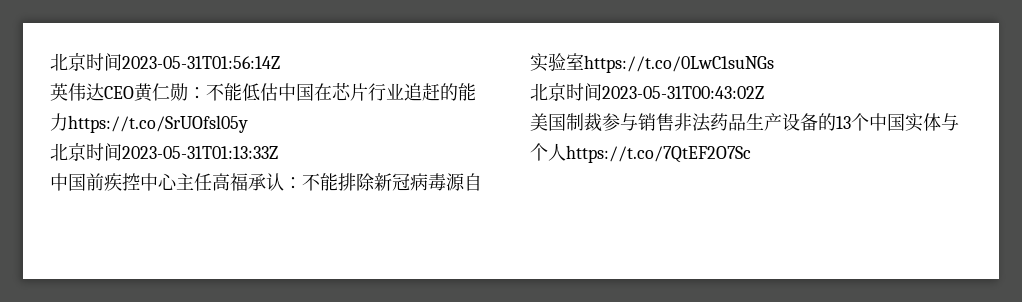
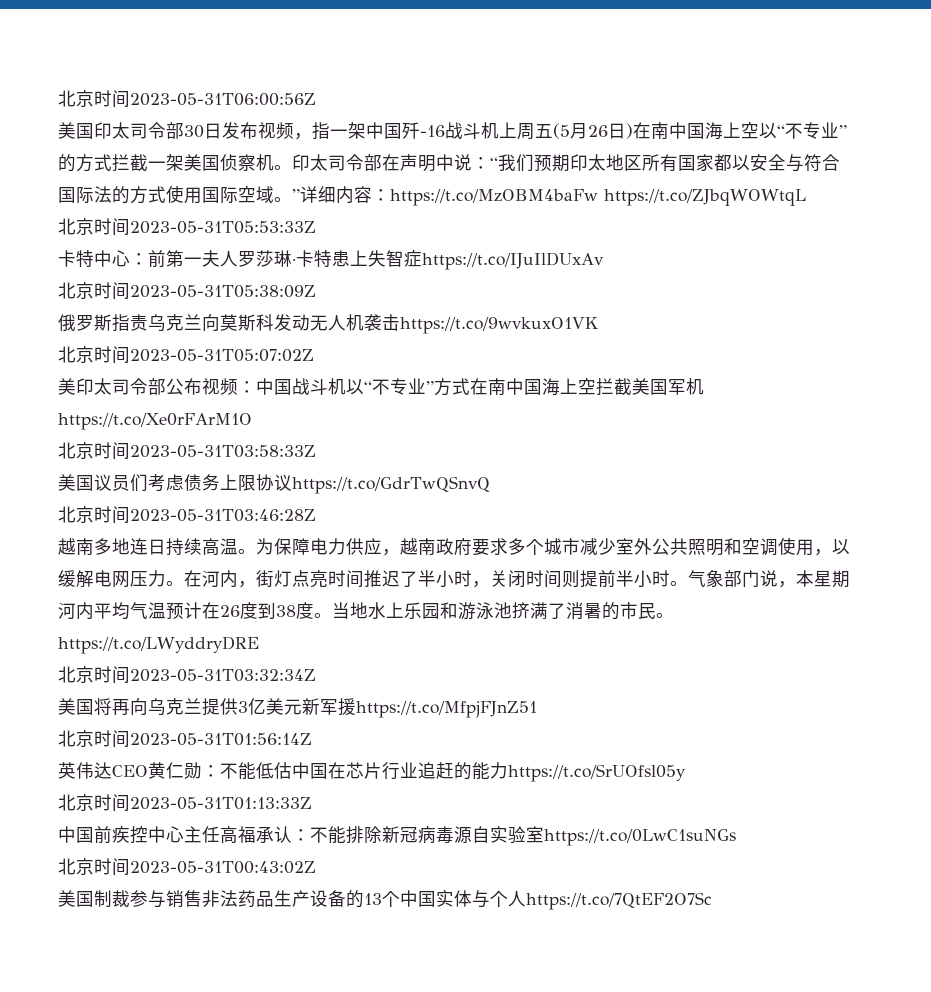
[50,53,122,71] 北京时间 -> [58,90,316,108] [58,122,847,140] [58,154,840,172] [58,185,806,206] [58,218,316,236] [58,250,604,270] [58,282,316,300] [58,314,599,334] [58,346,314,364] [58,378,704,396] [58,413,252,430] [58,442,316,460] [58,474,490,494] [58,506,316,524] [58,537,850,556] [58,570,850,588] [58,602,674,620] [58,636,259,654] [58,666,316,684] [58,698,537,718] [58,730,130,748] 北京时间2023-05-31T06:00:56Z // 美国印太司令部30日发布视频，指一架中国歼-16战斗机上周五(5月26日)在南中国海上空以“不专业”的方式拦截一架美国侦察机。印太司令部在声明中说：“我们预期印太地区所有国家都以安全与符合国际法的方式使用国际空域。”详细内容：https://t.co/MzOBM4baFw https://t.co/ZJbqWOWtqL // 北京时间2023-05-31T05:53:33Z // 卡特中心：前第一夫人罗莎琳·卡特患上失智症https://t.co/IJuIlDUxAv // 北京时间2023-05-31T05:38:09Z // 俄罗斯指责乌克兰向莫斯科发动无人机袭击https://t.co/9wvkuxO1VK // 北京时间2023-05-31T05:07:02Z // 美印太司令部公布视频：中国战斗机以“不专业”方式在南中国海上空拦截美国军机https://t.co/Xe0rFArM1O // 北京时间2023-05-31T03:58:33Z // 美国议员们考虑债务上限协议https://t.co/GdrTwQSnvQ // 北京时间2023-05-31T03:46:28Z // 越南多地连日持续高温。为保障电力供应，越南政府要求多个城市减少室外公共照明和空调使用，以缓解电网压力。在河内，街灯点亮时间推迟了半小时，关闭时间则提前半小时。气象部门说，本星期河内平均气温预计在26度到38度。当地水上乐园和游泳池挤满了消暑的市民。https://t.co/LWyddryDRE // 北京时间2023-05-31T03:32:34Z // 美国将再向乌克兰提供3亿美元新军援https://t.co/MfpjFJnZ51 // 北京时间

